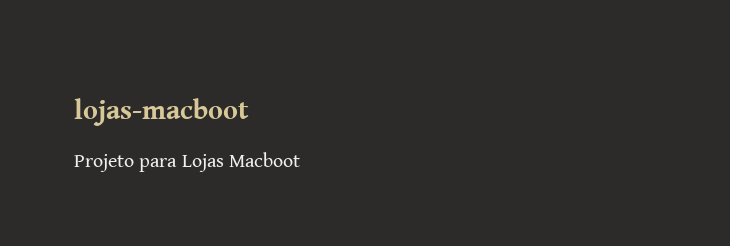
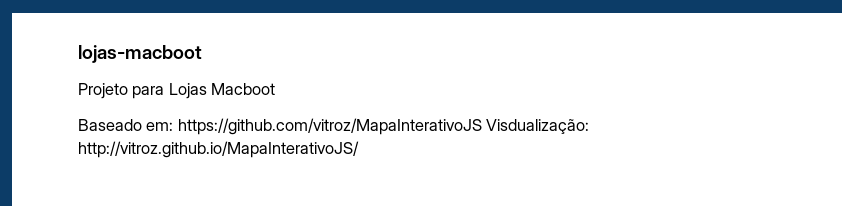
(300, 159) none -> [78,118,590,135] [78,141,359,158] // Baseado em: https://github.com/vitroz/MapaInterativoJS Visdualização: http://vitroz.github.io/MapaInterativoJS/

